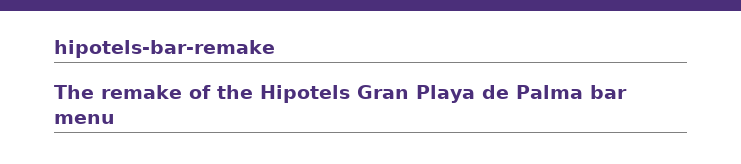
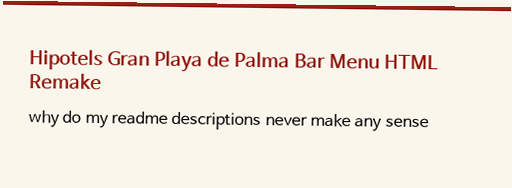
[54,40,275,58] [54,85,253,99] hipotels-bar-remake // The remake of the -> (29, 60) none
[590,85,627,99] [54,114,115,124] bar menu -> [293,53,438,70] [29,73,102,91] [28,110,429,132] Bar Menu HTML Remake // why do my readme descriptions never make any sense

